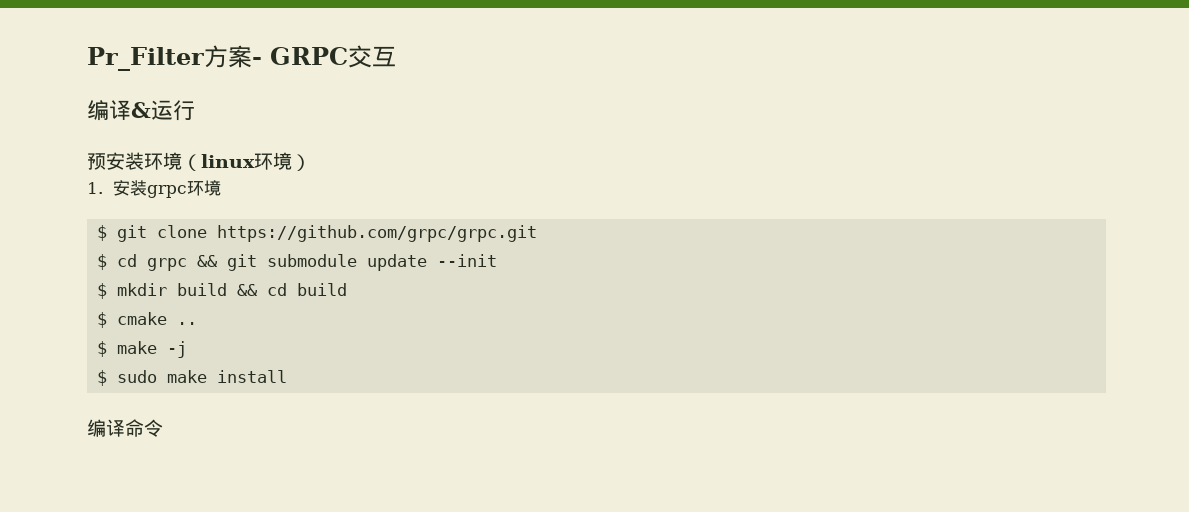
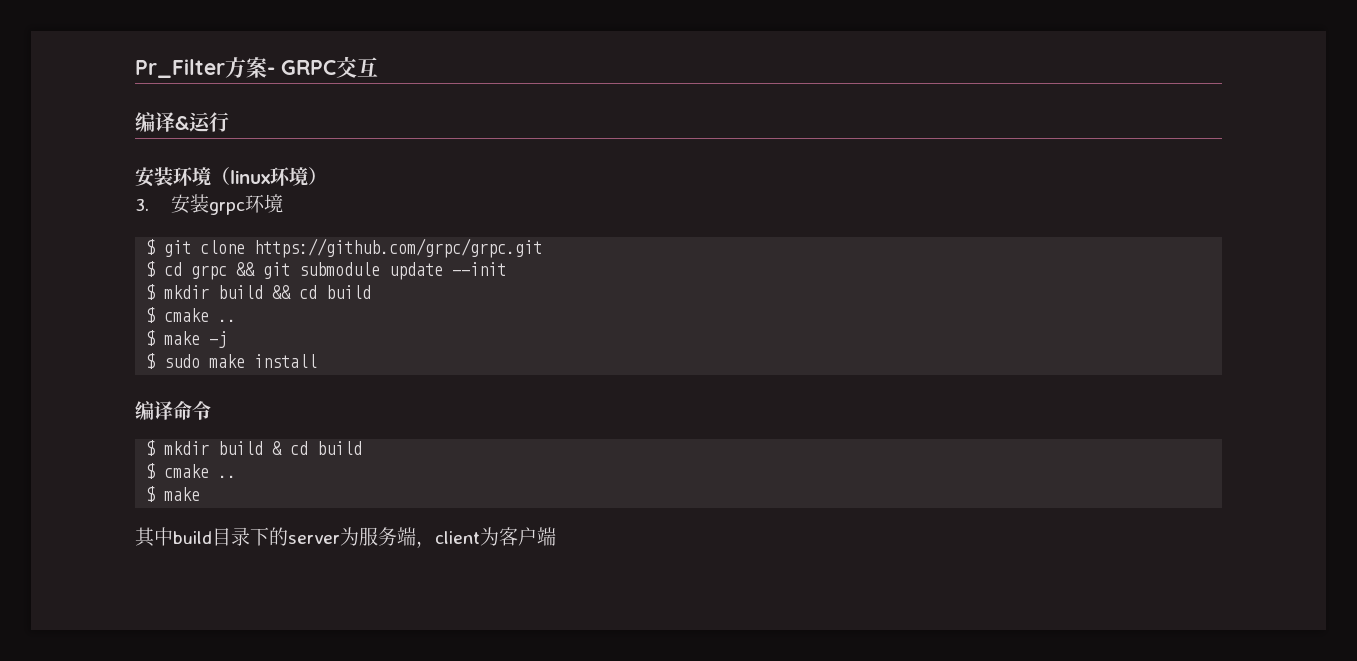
[87,153,106,170] 预 -> (229, 122) none
[87,182,103,194] 1. -> [135,198,149,211] 3.
(163, 428) none -> [146,440,363,456] [146,463,237,479] [146,486,201,502] [135,527,556,548] // $ mkdir build & cd build // $ cmake .. // $ make // 其中build目录下的server为服务端，client为客户端

